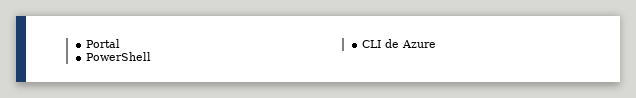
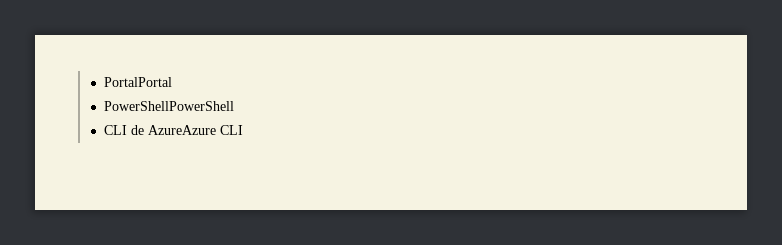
[85,39,120,48] [85,52,151,61] Portal // PowerShell -> [103,77,172,87] [103,101,234,111] PortalPortal // PowerShellPowerShell
[401,40,436,48] Azure -> [147,125,243,135] AzureAzure CLI

